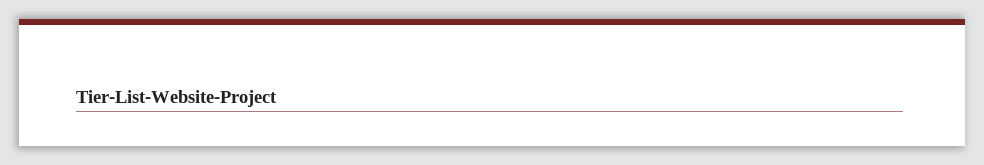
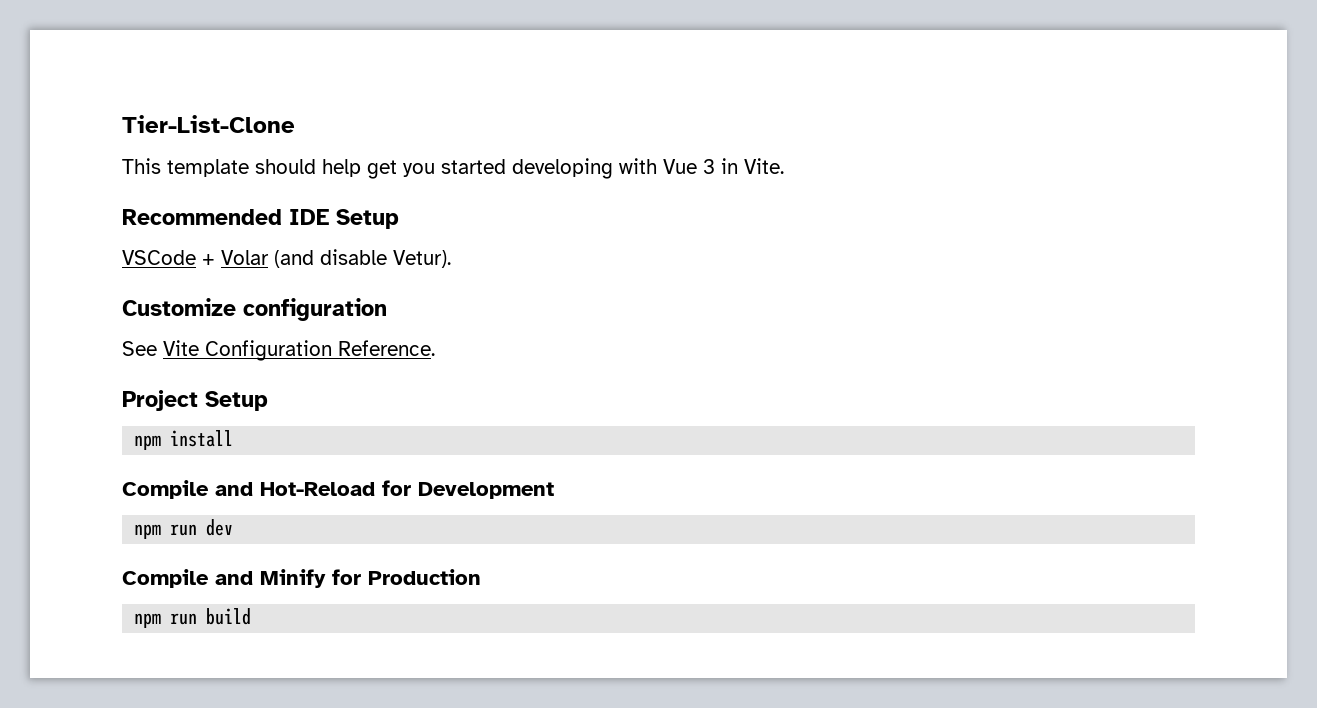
[76,90,277,107] Tier-List-Website-Project -> [122,115,295,133] [122,158,784,179] [122,209,399,229] [122,249,451,268] [122,298,387,321] [122,340,435,361] [122,390,268,411] [134,430,234,450] [122,480,554,499] [134,519,234,539] [122,569,481,588] [134,608,252,628] Tier-List-Clone // This template should help get you started developing with Vue 3 in Vite. // Recommended IDE Setup // VSCode + Volar (and disable Vetur). // Customize configuration // See Vite Configuration Reference. // Project Setup // npm install // Compile and Hot-Reload for Development // npm run dev // Compile and Minify for Production // npm run build

